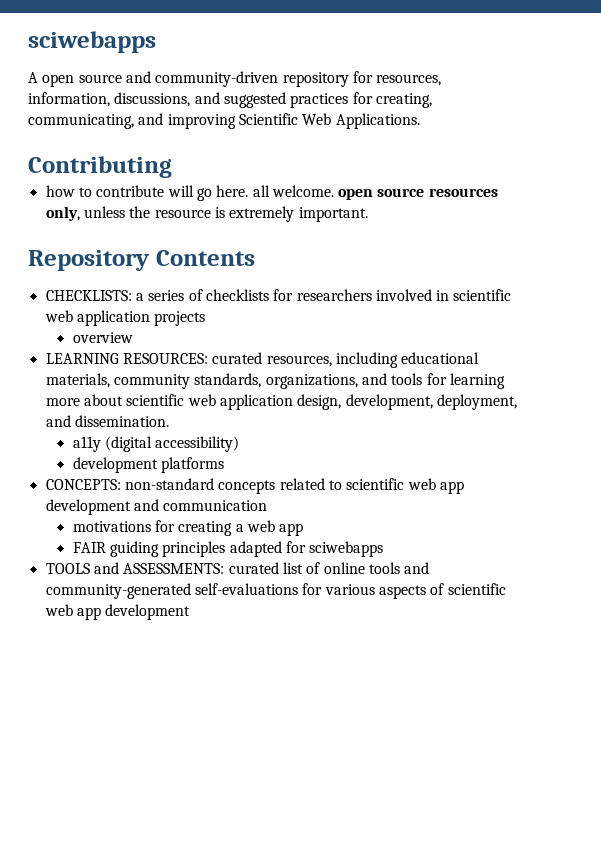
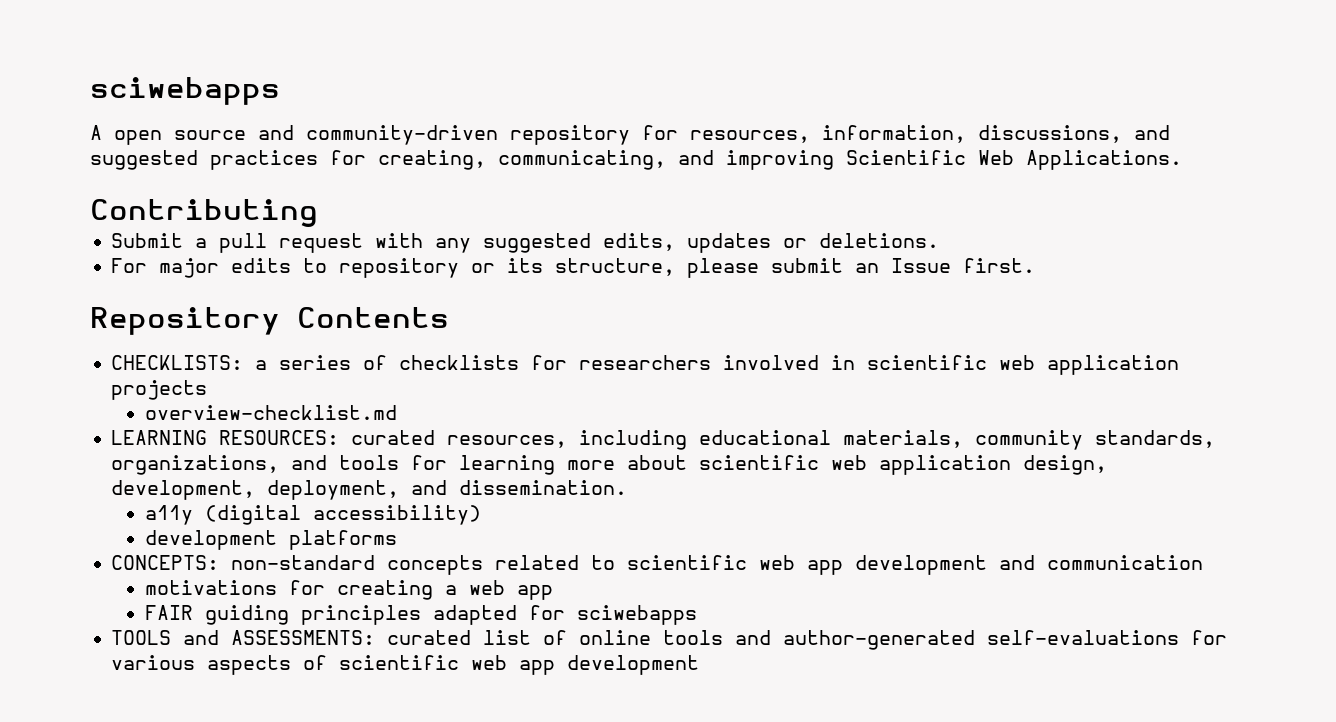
[45,185,498,201] [45,206,368,222] how to contribute will go here. all welcome. open source resources only, unless the resource is extremely important. -> [111,233,940,253] [111,258,1036,278] Submit a pull request with any suggested edits, updates or deletions. // For major edits to repository or its structure, please submit an Issue first.
[72,332,133,343] overview -> [144,405,397,420] overview-checklist.md
[45,583,191,599] community-generated -> [783,630,976,650] author-generated

